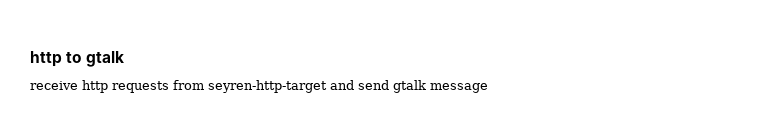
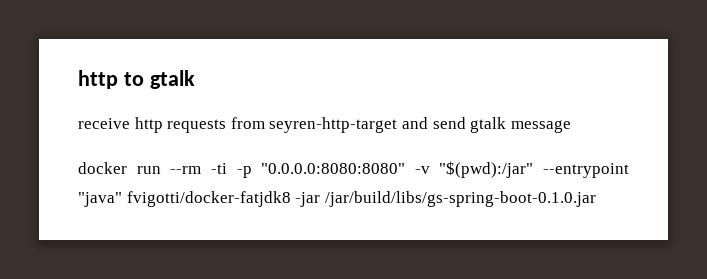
(488, 88) none -> [78,161,629,178] [78,191,596,207] // docker run --rm -ti -p "0.0.0.0:8080:8080" -v "$(pwd):/jar" --entrypoint "java" fvigotti/docker-fatjdk8 -jar /jar/build/libs/gs-spring-boot-0.1.0.jar

